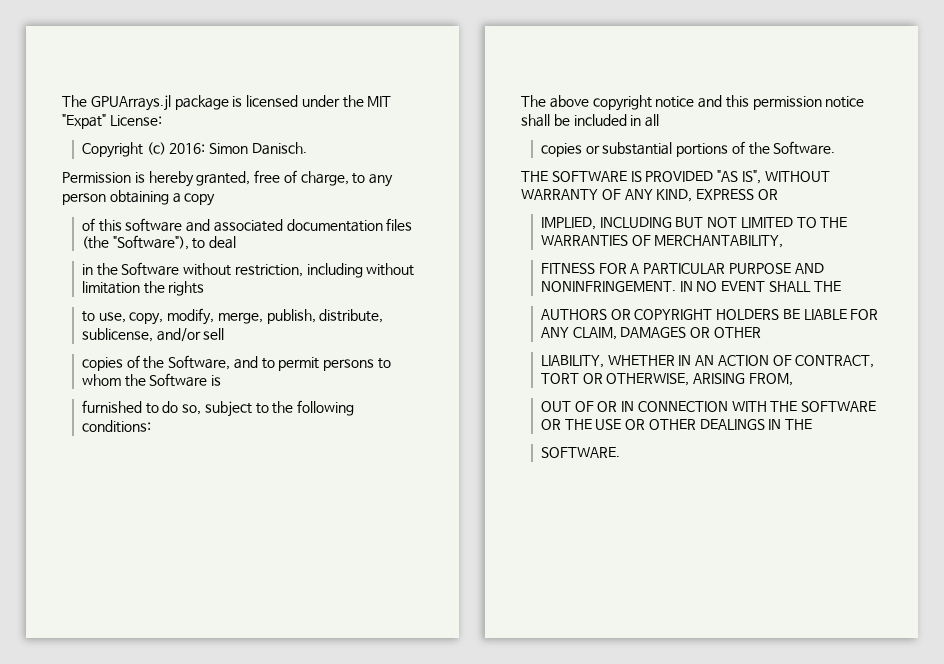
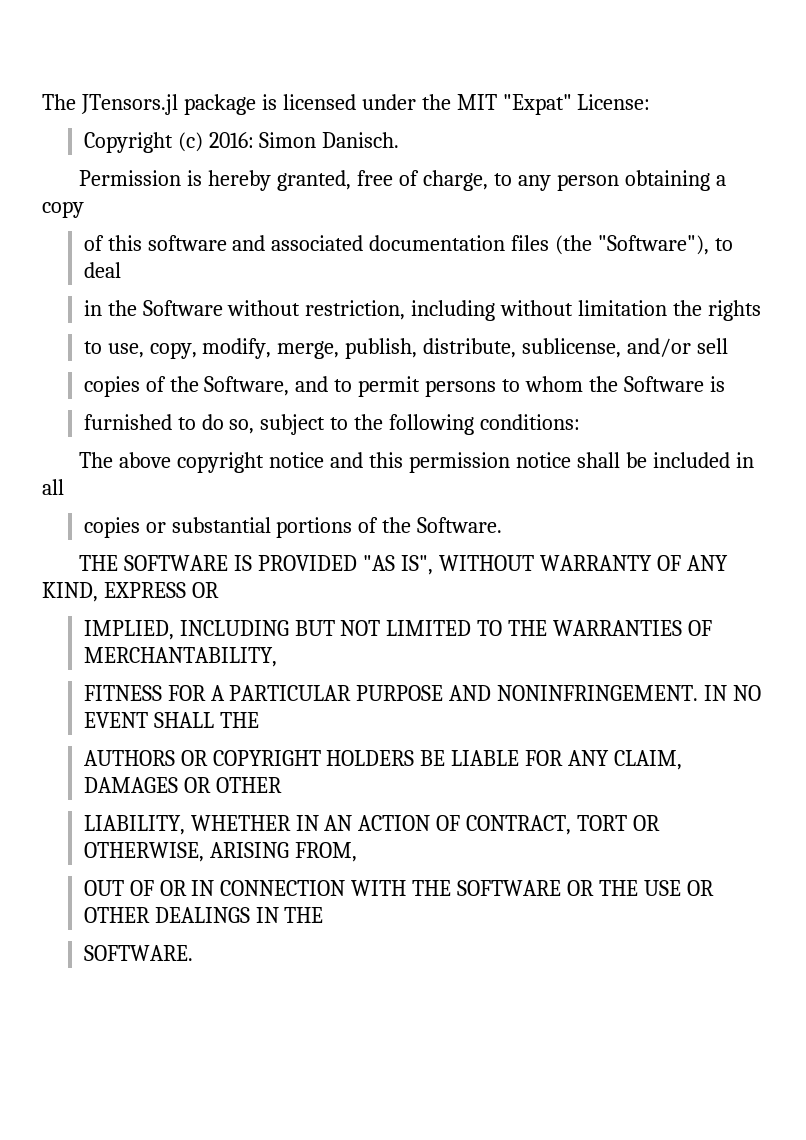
[62,95,171,111] The GPUArrays.jl -> [42,94,178,115] The JTensors.jl

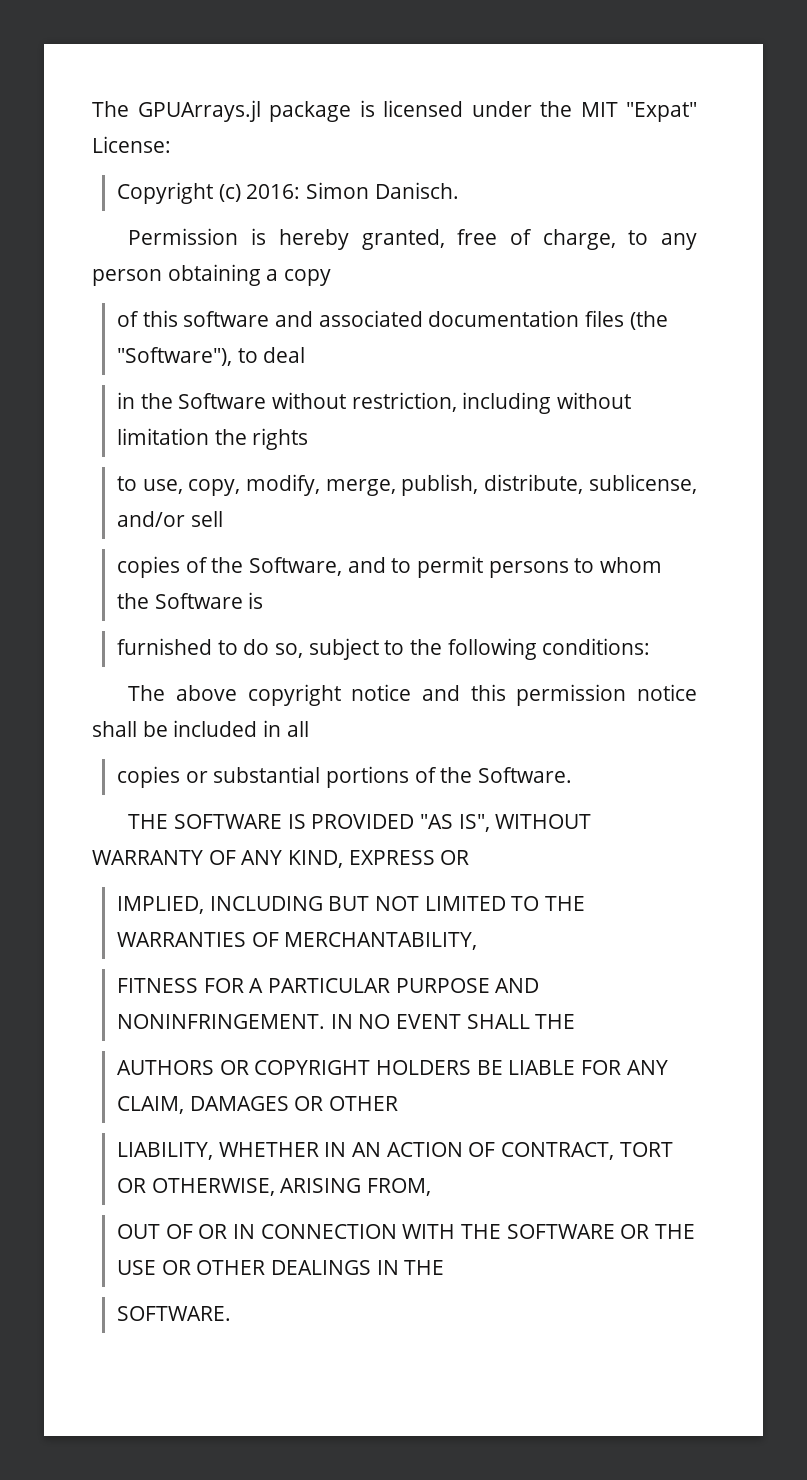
[42,94,178,115] The JTensors.jl -> [92,100,261,122] The GPUArrays.jl

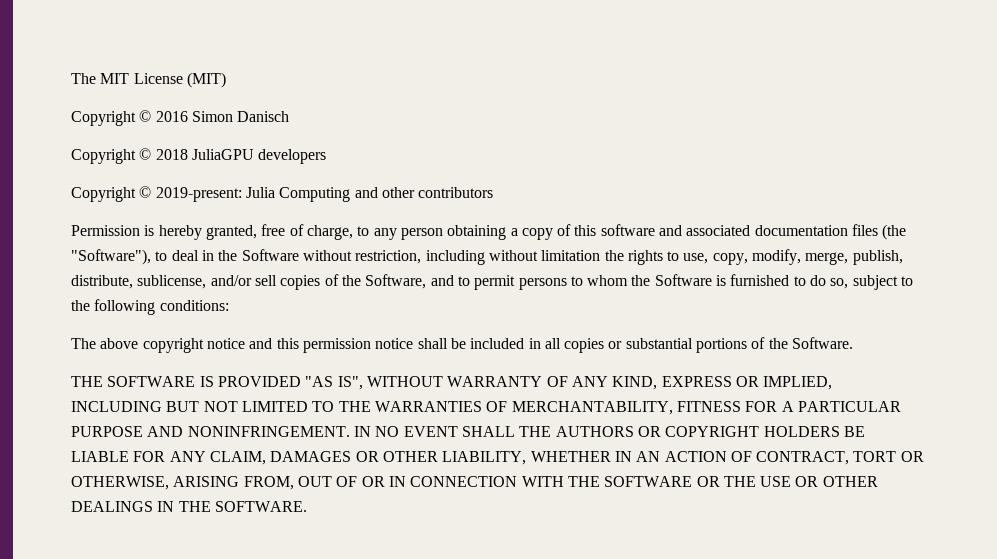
[92,100,697,122] [92,136,171,153] [116,182,459,204] The GPUArrays.jl package is licensed under the MIT "Expat" License: // Copyright (c) 2016: Simon Danisch. -> [71,72,226,88] [71,110,290,126] [71,148,327,164] [71,186,494,202] The MIT License (MIT) // Copyright © 2016 Simon Danisch // Copyright © 2018 JuliaGPU developers // Copyright © 2019-present: Julia Computing and other contributors
(332, 277) // -> (553, 234) none
(306, 355) // -> (199, 255) none
(309, 439) // -> (663, 257) none
(223, 519) // -> (277, 280) none
(264, 600) // -> (727, 280) none
(309, 729) // -> (561, 343) none
(470, 857) // -> (759, 381) none
(478, 941) // -> (673, 408) none
(576, 1021) // -> (552, 431) none
(398, 1103) // -> (438, 456) none
(431, 1187) // -> (294, 483) none
(445, 1267) // -> (211, 506) none

